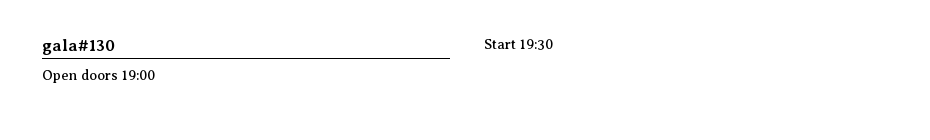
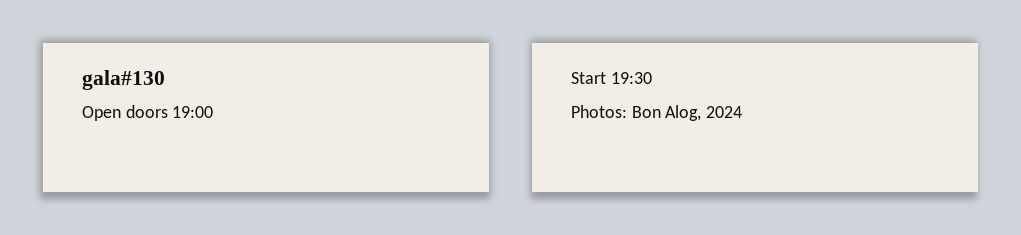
(553, 44) none -> [571,105,743,121] // Photos: Bon Alog, 2024

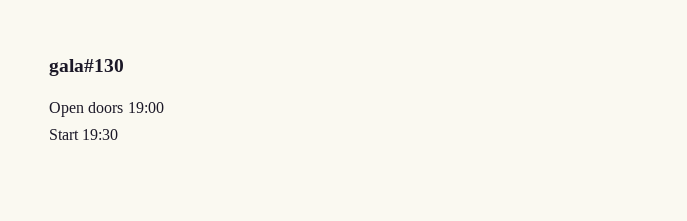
[571,105,743,121] // Photos: Bon Alog, 2024 -> (119, 134) none

